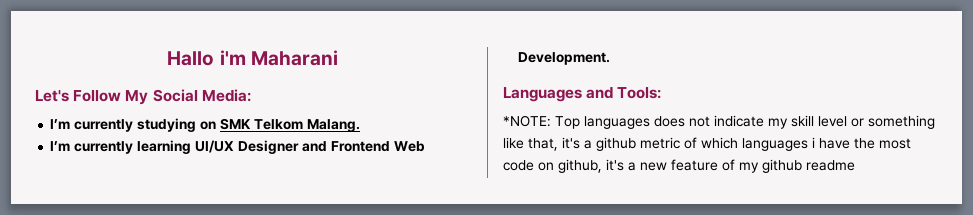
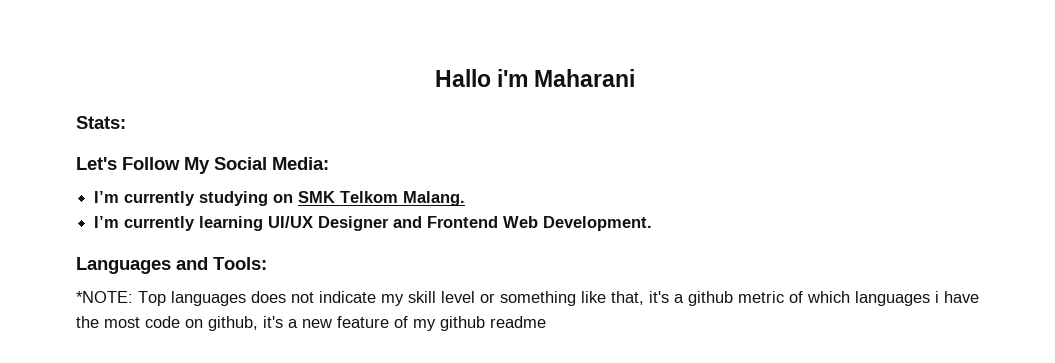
(338, 58) none -> [76,116,126,129] // Stats:

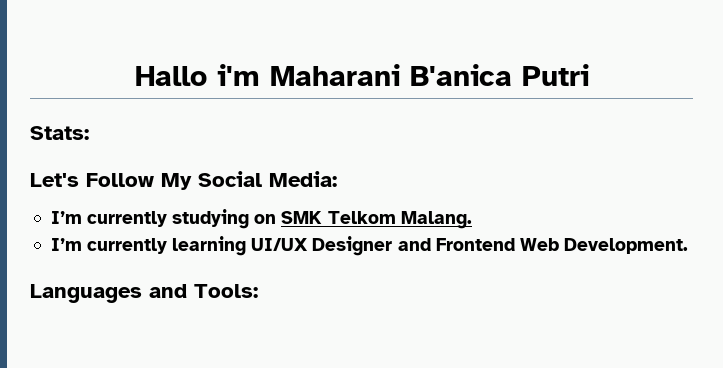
(636, 78) none -> [409,64,589,86] B'anica Putri
[76,291,979,306] [76,316,546,331] // *NOTE: Top languages does not indicate my skill level or something like that, it's a github metric of which languages i have the most code on github, it's a new feature of my github readme -> (258, 291) none

